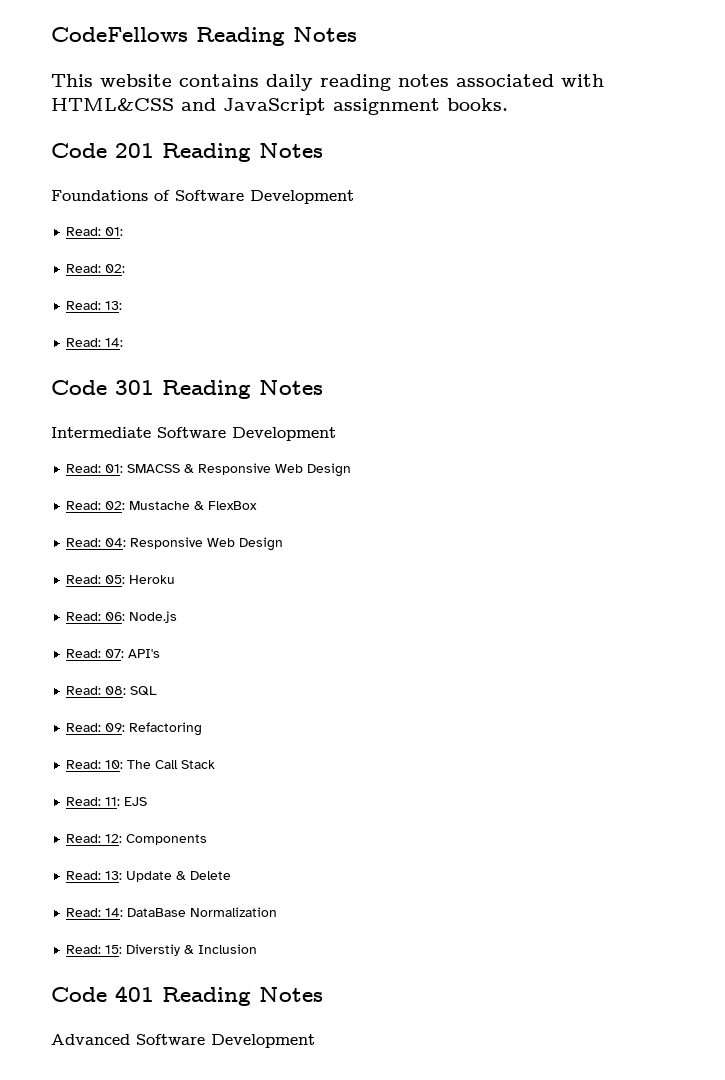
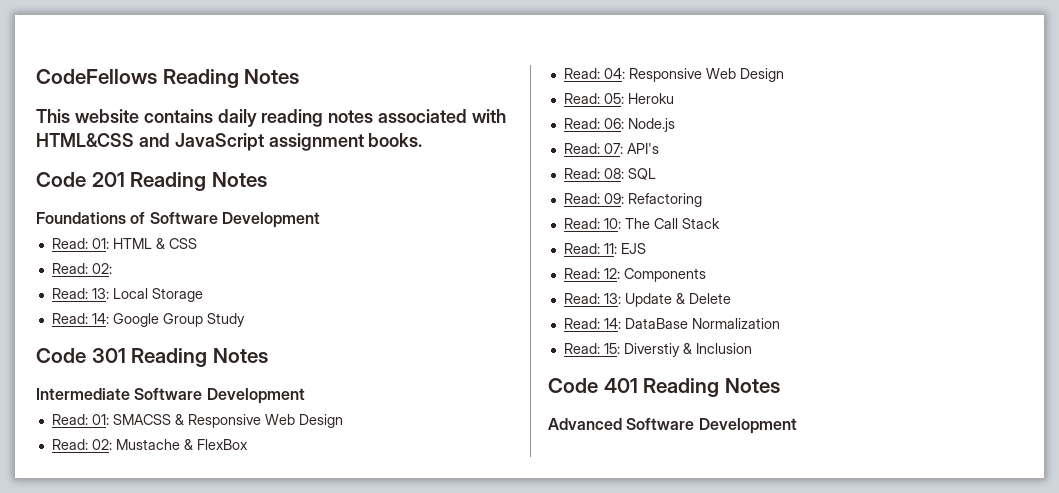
(124, 231) none -> [112,238,197,249] HTML & CSS
[66,338,124,347] // Read: 14: -> [112,288,203,302] [51,313,245,327] Local Storage // Read: 14: Google Group Study

